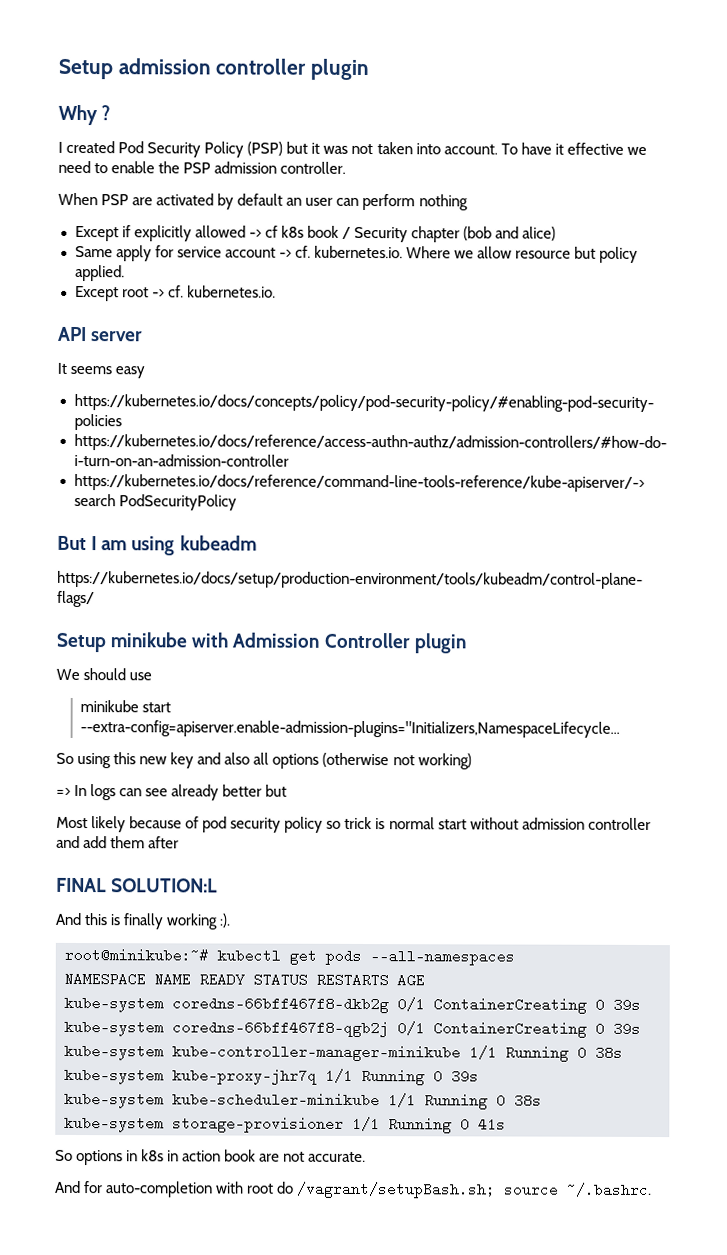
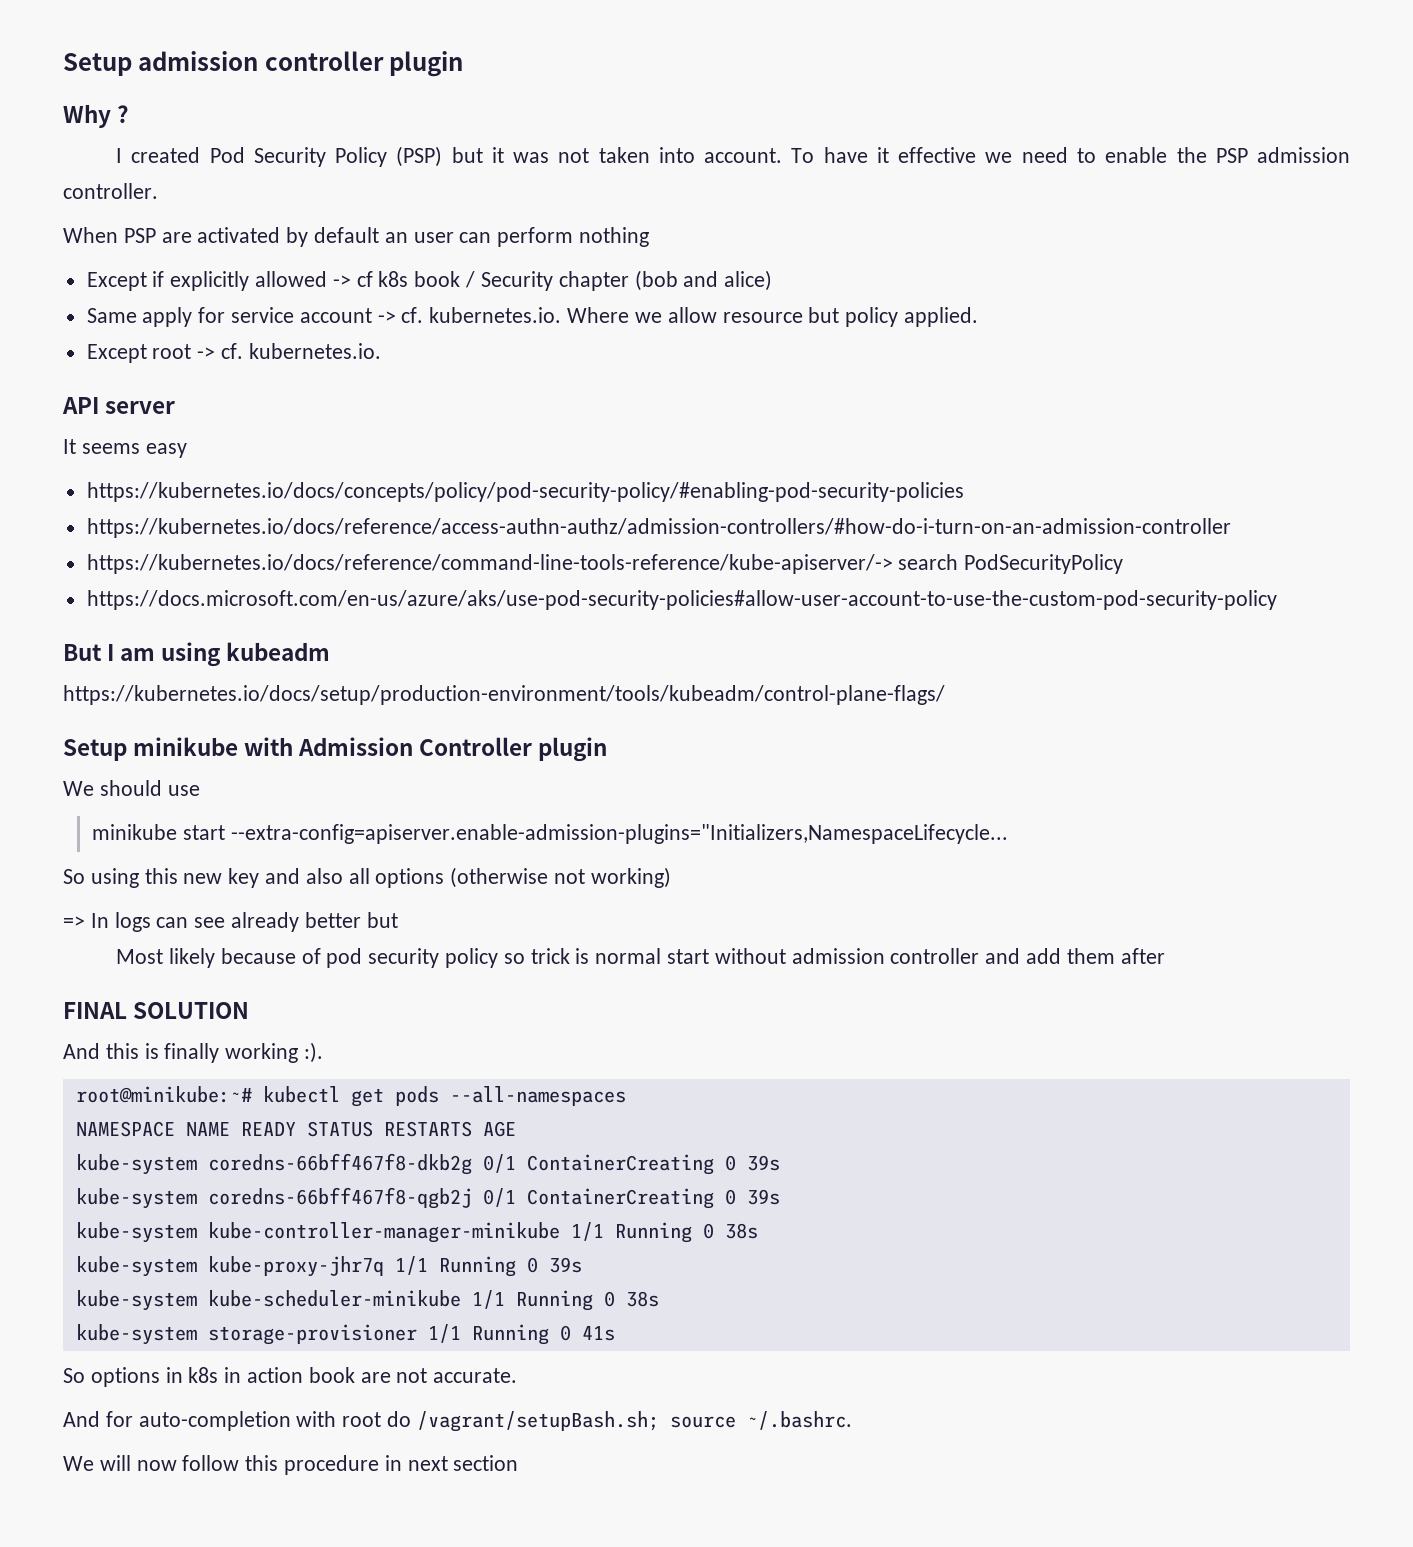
(237, 502) none -> [86,590,1277,610] // https://docs.microsoft.com/en-us/azure/aks/use-pod-security-policies#allow-user-account-to-use-the-custom-pod-security-policy
[111,878,219,893] SOLUTION:L -> [133,1002,250,1019] SOLUTION
(653, 1190) none -> [63,1455,519,1475] // We will now follow this procedure in next section

